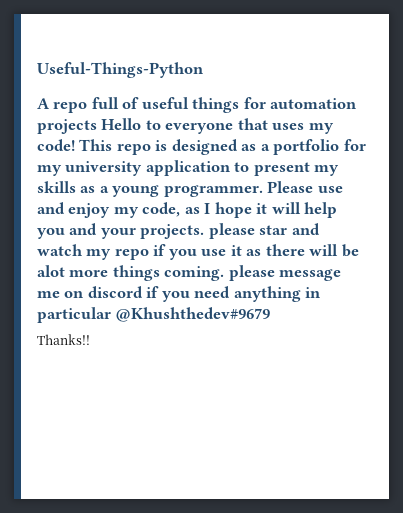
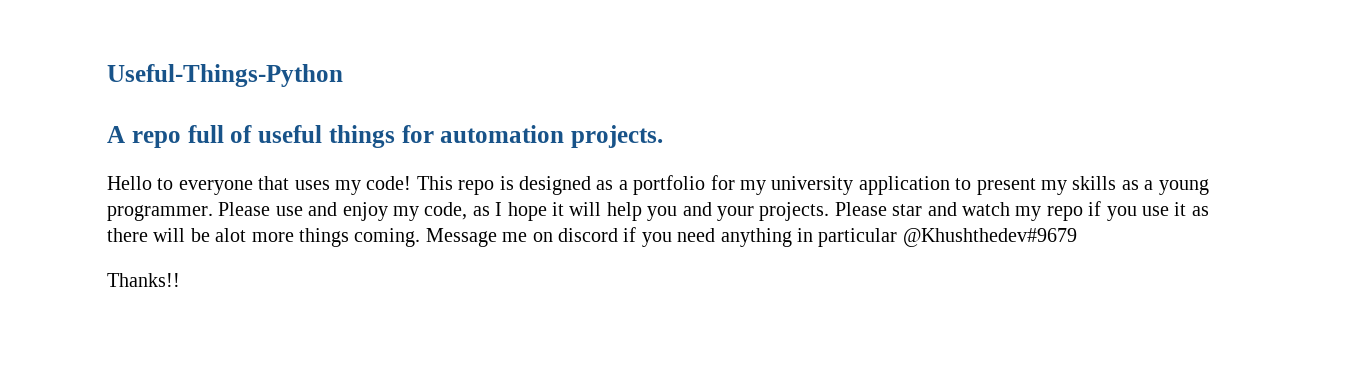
[37,119,97,134] projects -> [571,125,663,148] projects. //
[208,223,255,239] please -> [834,202,887,216] Please
[228,265,342,281] please message -> [425,228,497,247] Message

